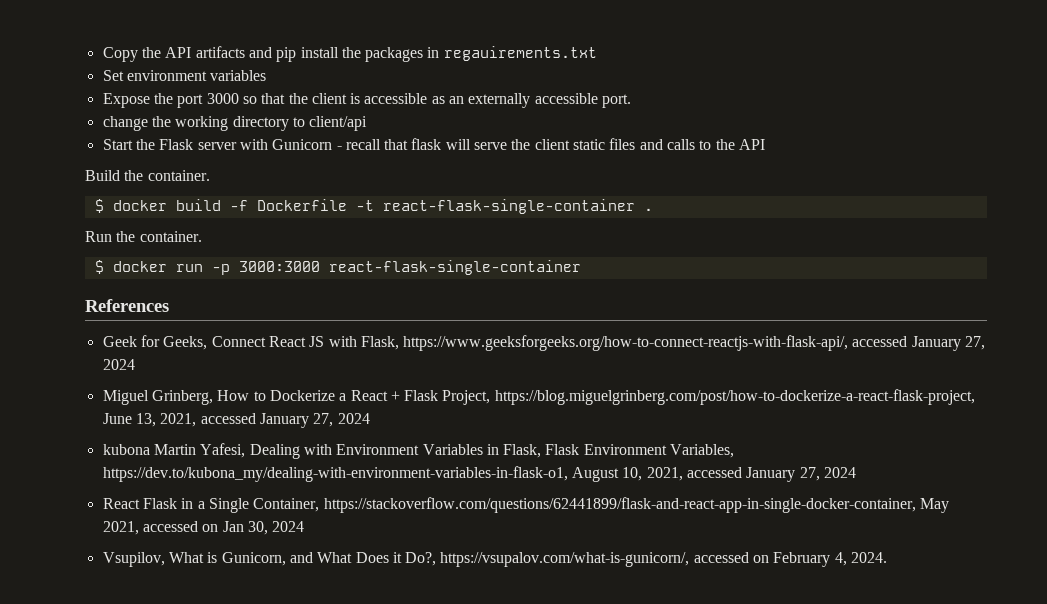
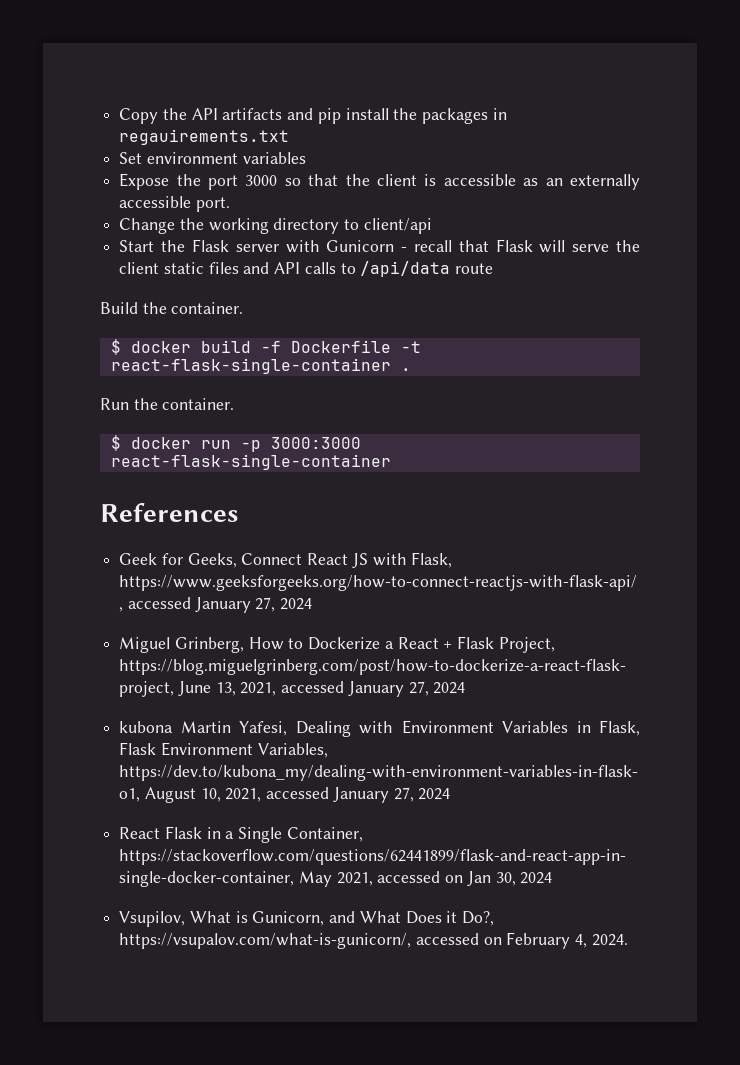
[102,116,148,131] change -> [119,218,176,234] Change
[411,138,442,150] flask -> [495,239,533,252] Flask
(663, 144) none -> [274,262,301,274] API
[715,139,766,150] the API -> [360,261,494,277] /api/data route

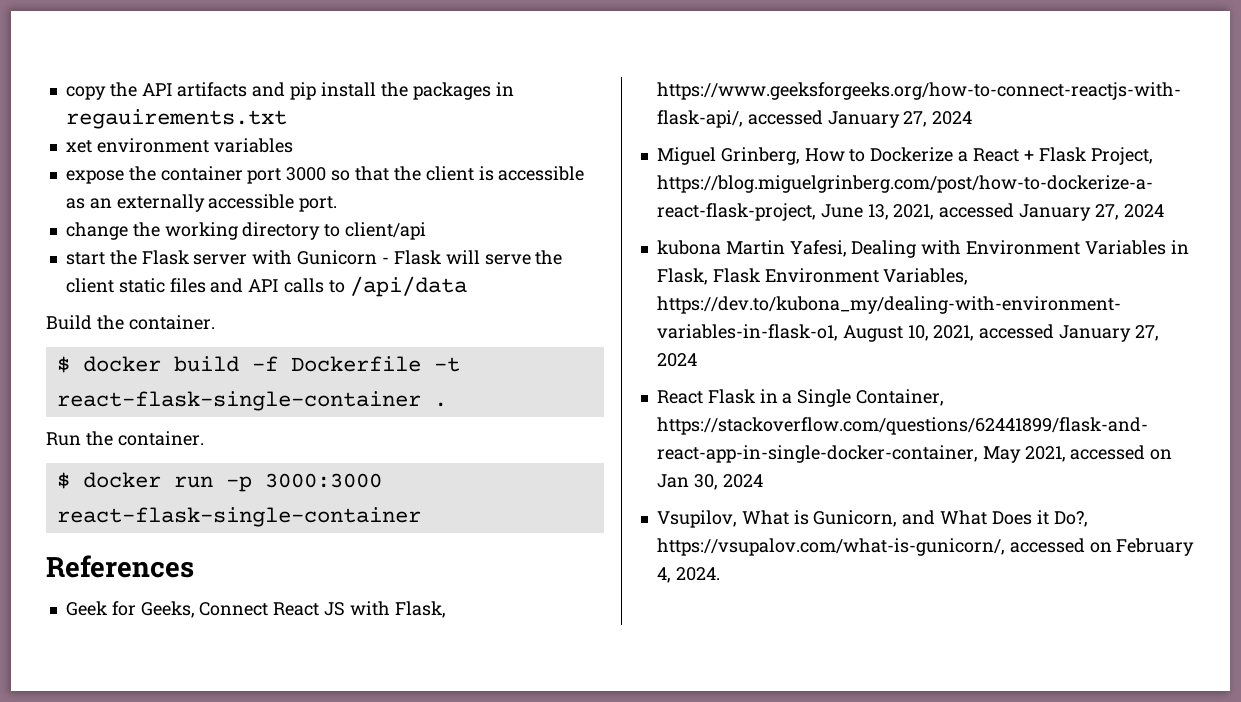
[119,108,159,124] Copy -> [65,86,106,100] copy
[119,152,143,164] Set -> [65,140,92,153] xet
[119,173,201,190] Expose the -> [65,166,243,184] expose the container
[119,218,176,234] Change -> [65,222,128,240] change
[119,240,155,252] Start -> [65,252,105,265] start
[413,240,489,252] recall that -> (389, 260) none
[455,263,494,274] route -> (467, 286) none

